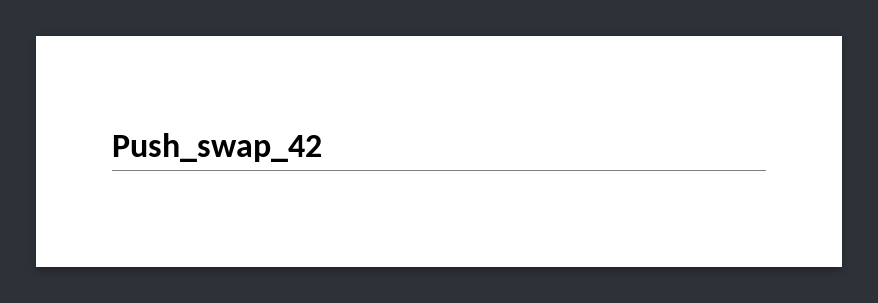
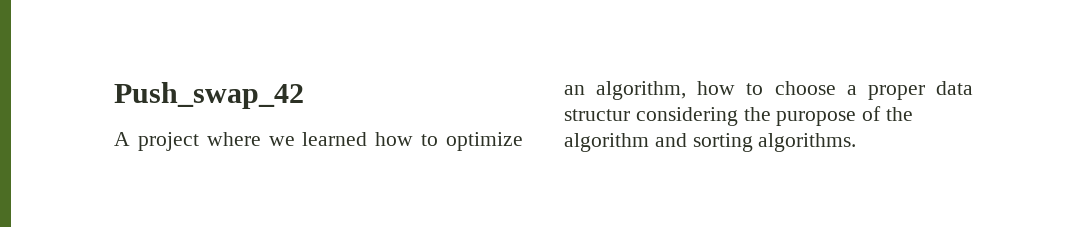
(322, 147) none -> [114,132,523,151] [564,81,973,100] [564,106,914,126] [564,133,857,152] // A project where we learned how to optimize an algorithm, how to choose a proper data structur considering the puropose of the algorithm and sorting algorithms.

